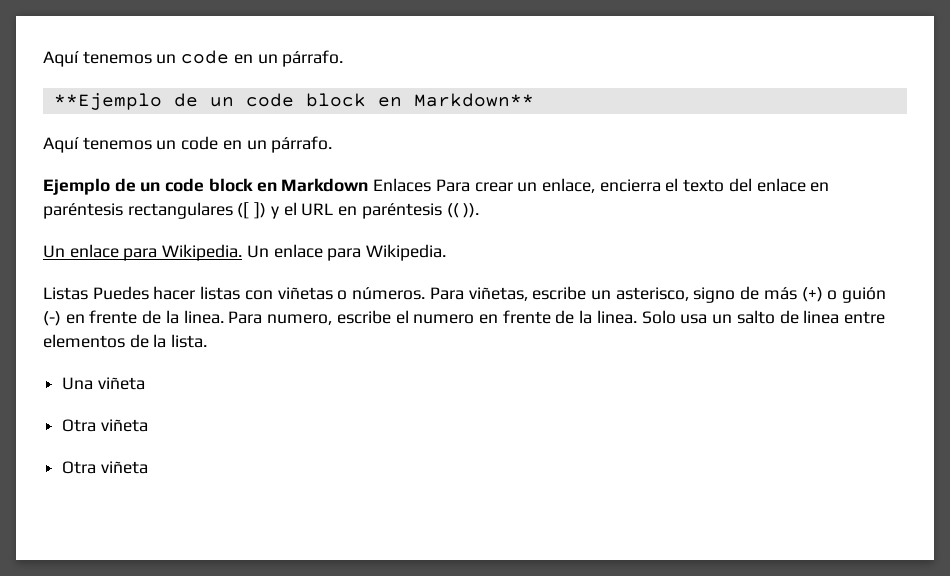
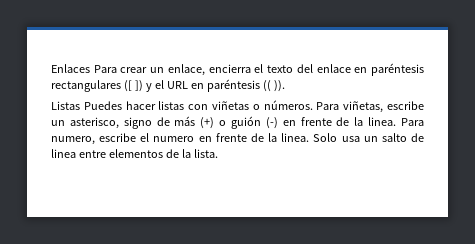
[43,50,344,67] [53,93,534,110] [43,136,333,153] [43,178,369,195] Aquí tenemos un code en un párrafo. // **Ejemplo de un code block en Markdown** // Aquí tenemos un code en un párrafo. // Ejemplo de un code block en Markdown -> (51, 68) none
[43,244,447,261] // Un enlace para Wikipedia. Un enlace para Wikipedia. -> (285, 86) none
[62,377,145,390] [62,419,148,432] [62,461,148,474] // Una viñeta // Otra viñeta // Otra viñeta -> (218, 153) none

